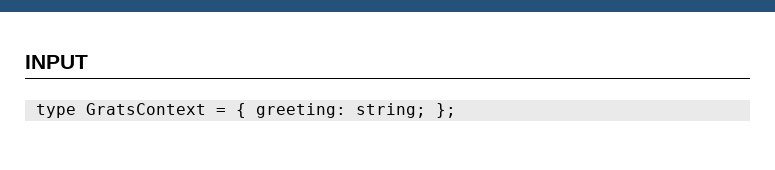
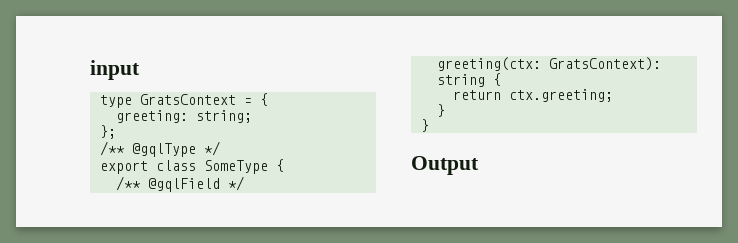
[25,55,88,69] INPUT -> [90,60,140,80] input
(247, 110) none -> (268, 99) //
(427, 110) none -> (252, 116) //
(457, 110) none -> [99,141,220,157] [99,159,284,174] [115,176,244,192] [436,57,661,71] [436,73,501,87] [452,89,613,102] [436,104,445,117] [420,119,429,132] [411,156,479,175] // /** @gqlType */ // export class SomeType { // /** @gqlField */ // greeting(ctx: GratsContext): string { // return ctx.greeting; // } // } // Output

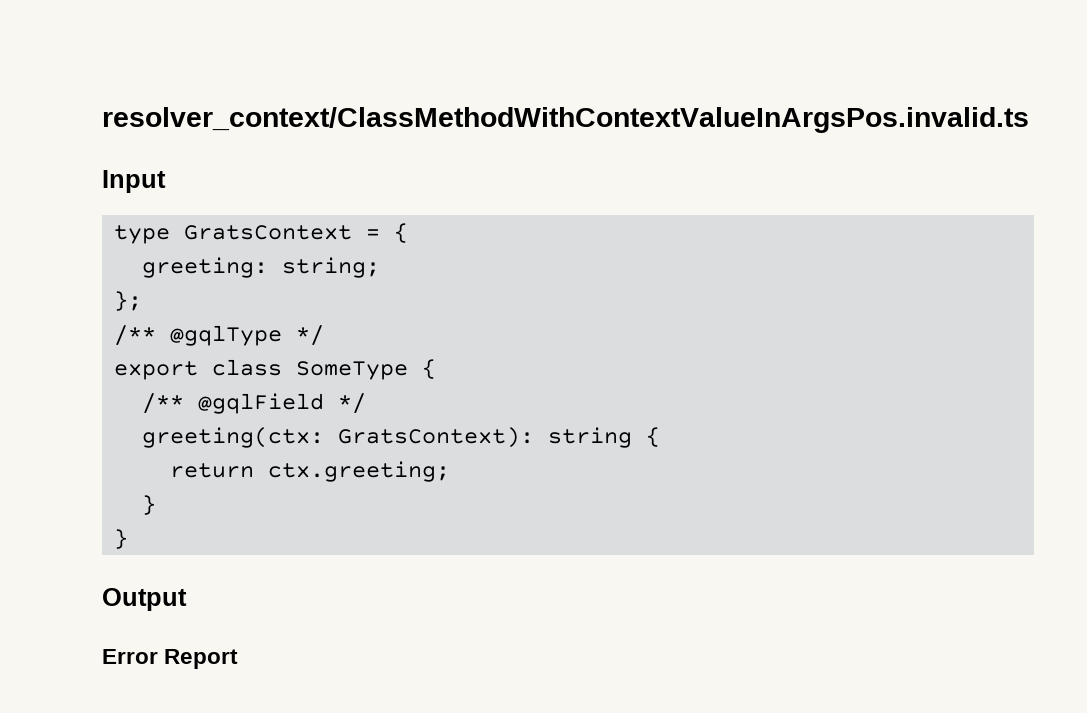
[90,60,140,80] input -> [102,107,1029,133] [102,170,166,193] resolver_context/ClassMethodWithContextValueInArgsPos.invalid.ts // Input
(479, 165) none -> [102,649,239,669] // Error Report

